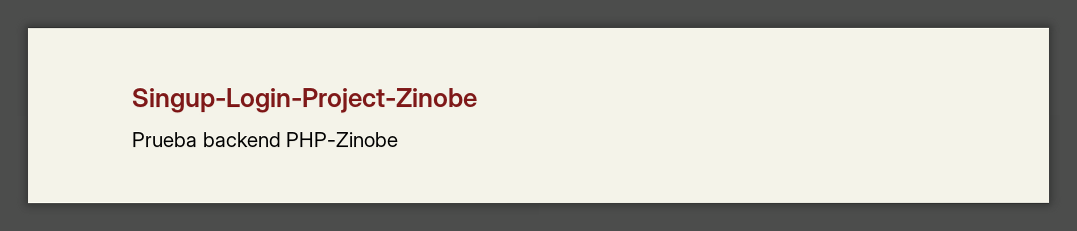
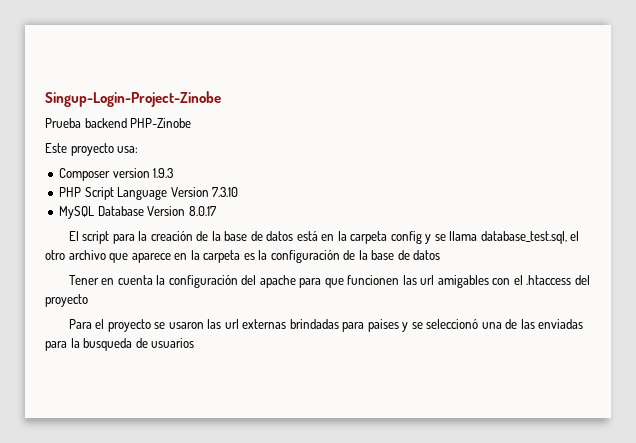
(400, 140) none -> [45,143,139,156] [59,168,174,181] [59,187,239,200] [59,206,216,219] [68,231,580,244] [45,250,441,263] [68,275,590,288] [45,294,88,307] [68,319,584,332] [45,338,195,351] // Este proyecto usa: // Composer version 1.9.3 // PHP Script Language Version 7.3.10 // MySQL Database Version 8.0.17 // El script para la creación de la base de datos está en la carpeta config y se llama database_test.sql, el otro archivo que aparece en la carpeta es la configuración de la base de datos // Tener en cuenta la configuración del apache para que funcionen las url amigables con el .htaccess del proyecto // Para el proyecto se usaron las url externas brindadas para paises y se seleccionó una de las enviadas para la busqueda de usuarios

